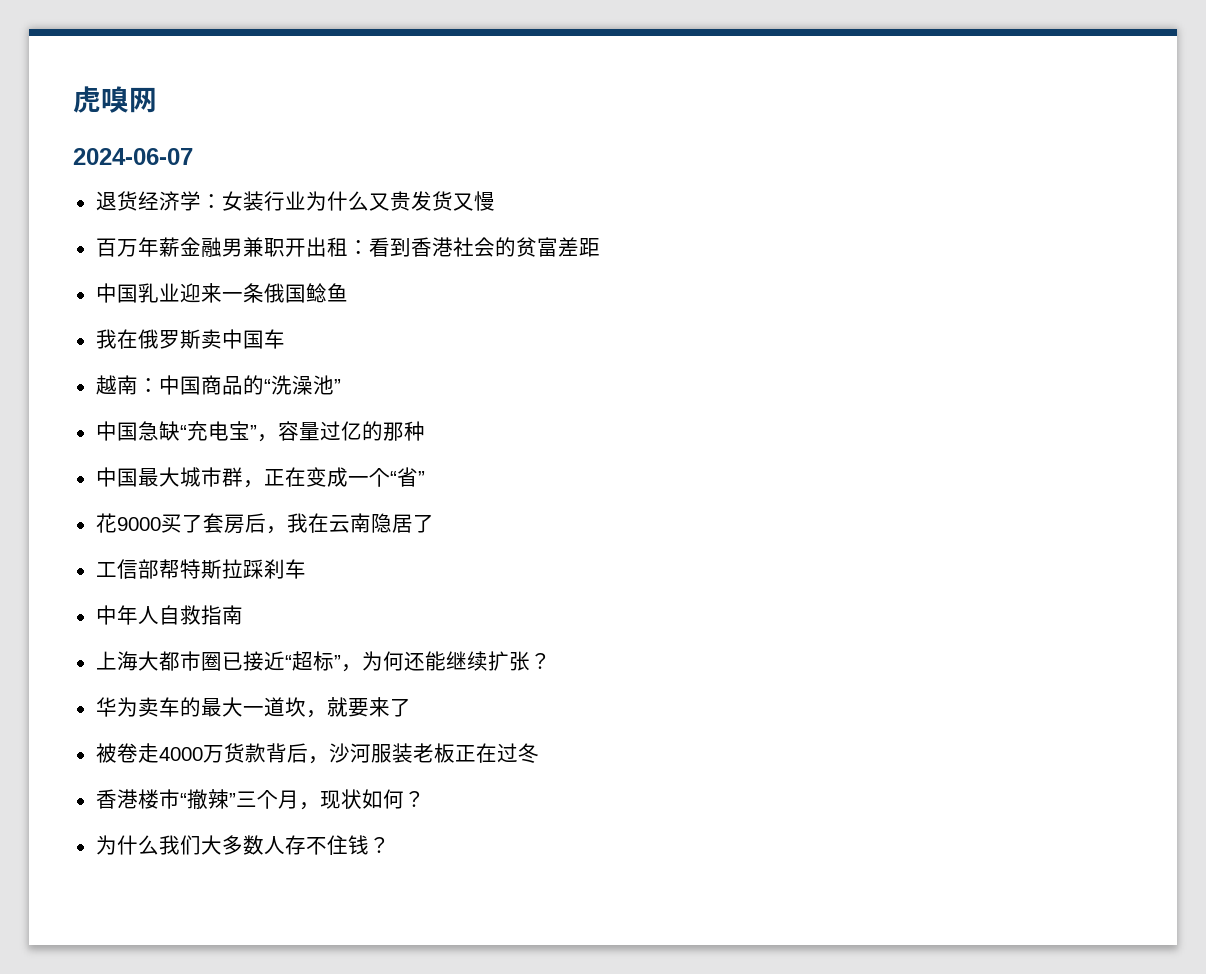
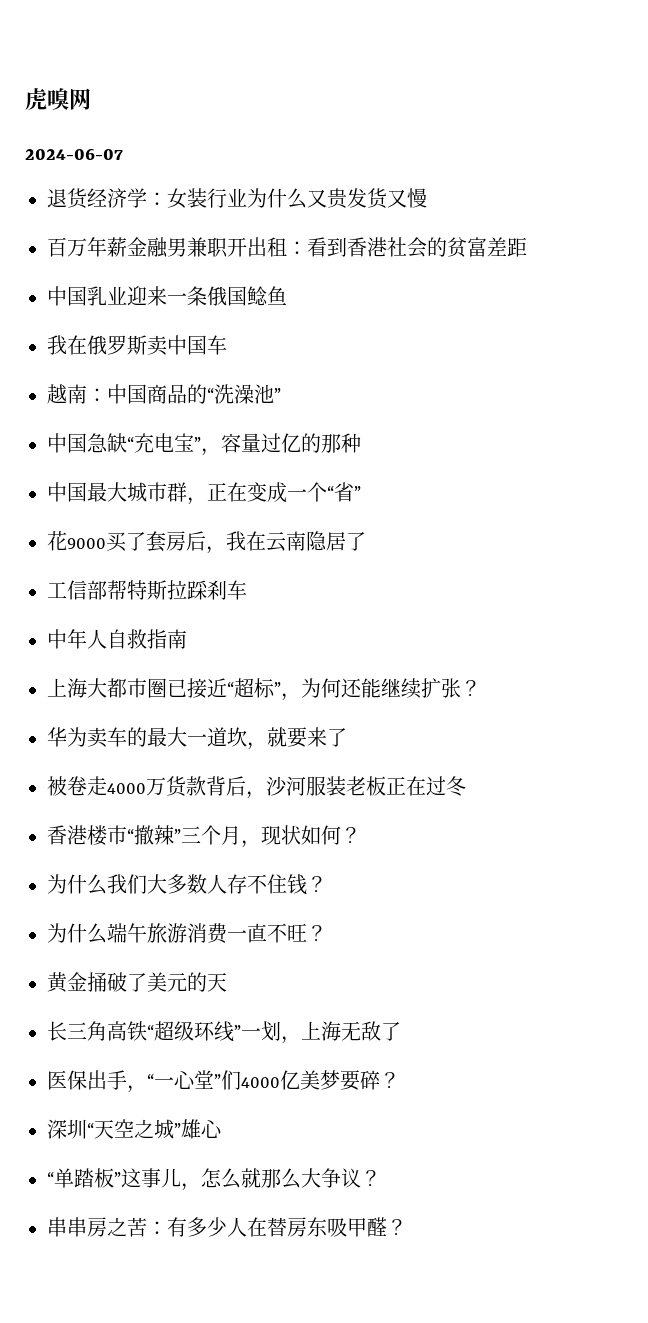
(390, 845) none -> [47,923,327,944] [47,972,227,993] [47,1021,401,1044] [47,1070,400,1093] [47,1119,223,1139] [47,1168,381,1191] [47,1217,407,1237] // 为什么端午旅游消费一直不旺？ // 黄金捅破了美元的天 // 长三角高铁“超级环线”一划，上海无敌了 // 医保出手，“一心堂”们4000亿美梦要碎？ // 深圳“天空之城”雄心 // “单踏板”这事儿，怎么就那么大争议？ // 串串房之苦：有多少人在替房东吸甲醛？

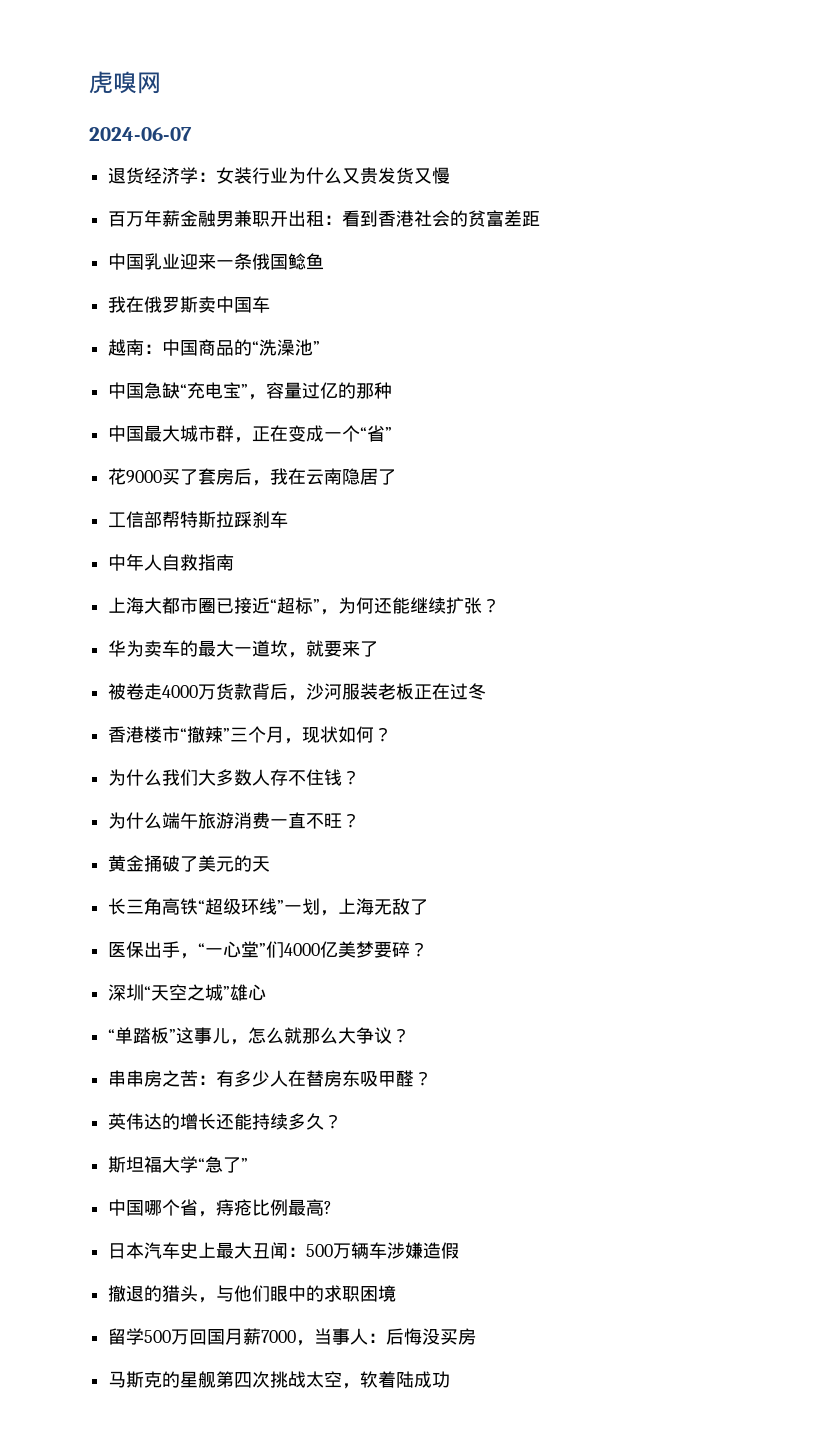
(407, 1227) none -> [108,1113,343,1130] [108,1156,249,1173] [108,1199,333,1217] [108,1242,460,1259] [108,1285,397,1303] [108,1328,477,1346] [108,1371,451,1389] // 英伟达的增长还能持续多久？ // 斯坦福大学“急了” // 中国哪个省，痔疮比例最高? // 日本汽车史上最大丑闻：500万辆车涉嫌造假 // 撤退的猎头，与他们眼中的求职困境 // 留学500万回国月薪7000，当事人：后悔没买房 // 马斯克的星舰第四次挑战太空，软着陆成功

